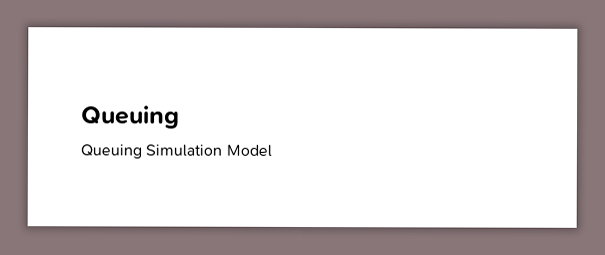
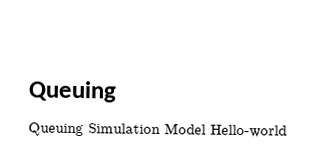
(272, 150) none -> [210,124,287,138] Hello-world

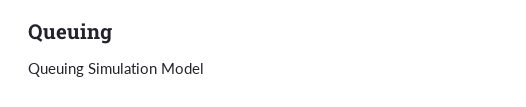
[210,124,287,138] Hello-world -> (204, 68) none

